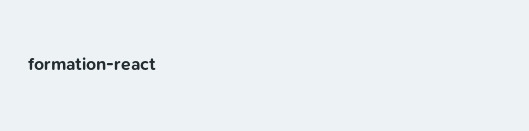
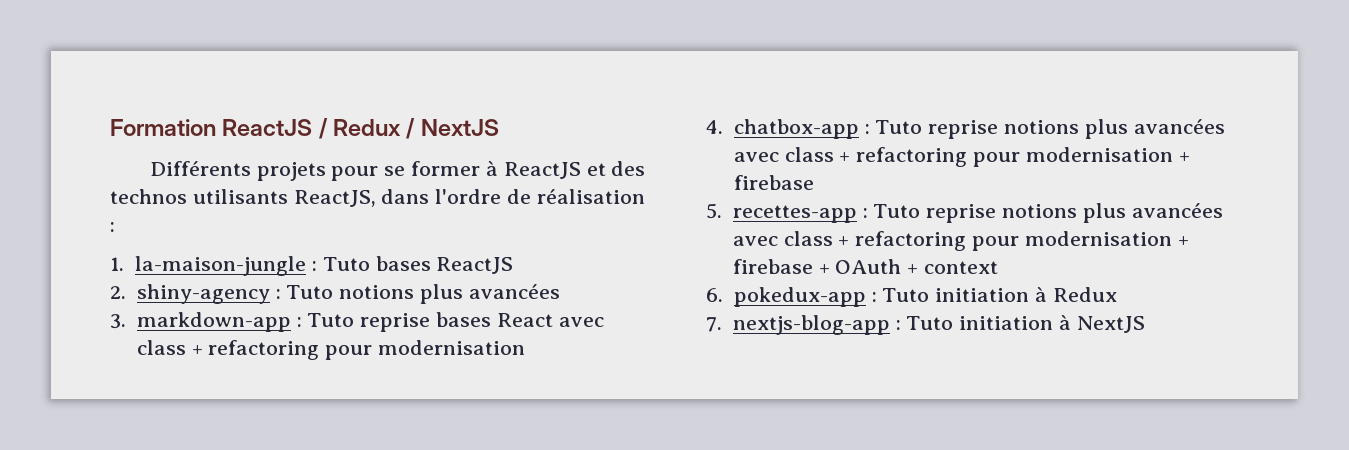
[28,57,156,71] formation-react -> [110,118,499,139] [149,161,646,181] [110,189,645,207] [110,222,115,232] [110,256,514,276] [110,284,560,304] [110,312,604,332] [136,340,525,360] [706,119,1225,139] [733,147,1190,167] [733,175,814,190] [706,203,1223,223] [732,231,1189,251] [732,259,998,274] [706,287,1117,307] [706,315,1145,335] Formation ReactJS / Redux / NextJS // Différents projets pour se former à ReactJS et des technos utilisants ReactJS, dans l'ordre de réalisation : // 1. la-maison-jungle : Tuto bases ReactJS // 2. shiny-agency : Tuto notions plus avancées // 3. markdown-app : Tuto reprise bases React avec class + refactoring pour modernisation // 4. chatbox-app : Tuto reprise notions plus avancées avec class + refactoring pour modernisation + firebase // 5. recettes-app : Tuto reprise notions plus avancées avec class + refactoring pour modernisation + firebase + OAuth + context // 6. pokedux-app : Tuto initiation à Redux // 7. nextjs-blog-app : Tuto initiation à NextJS

